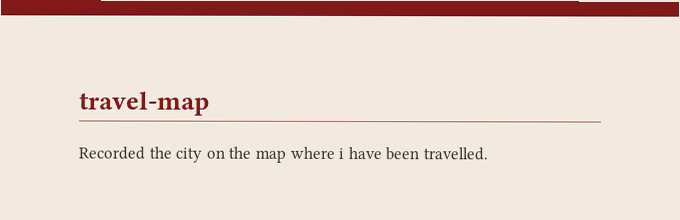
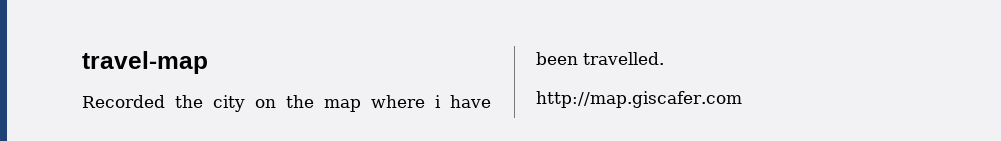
(488, 154) none -> [536,91,742,108] // http://map.giscafer.com

